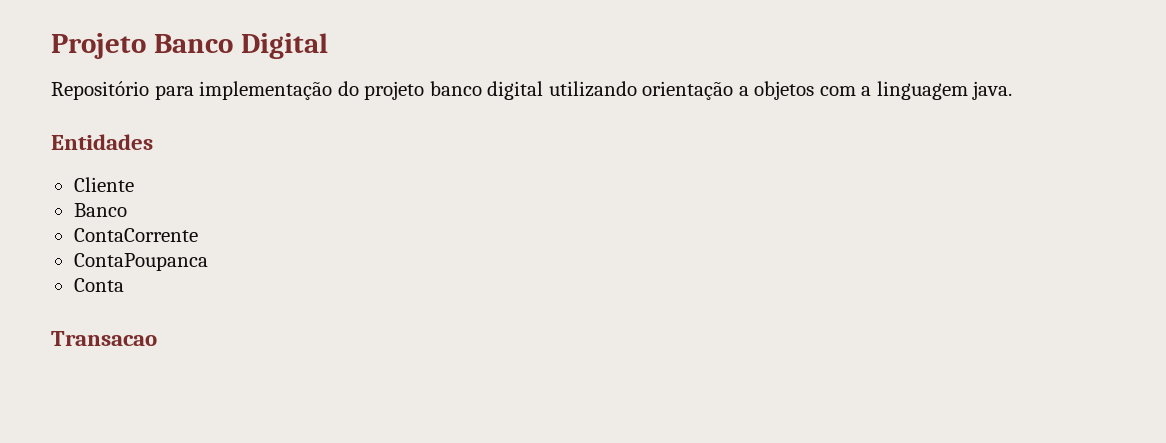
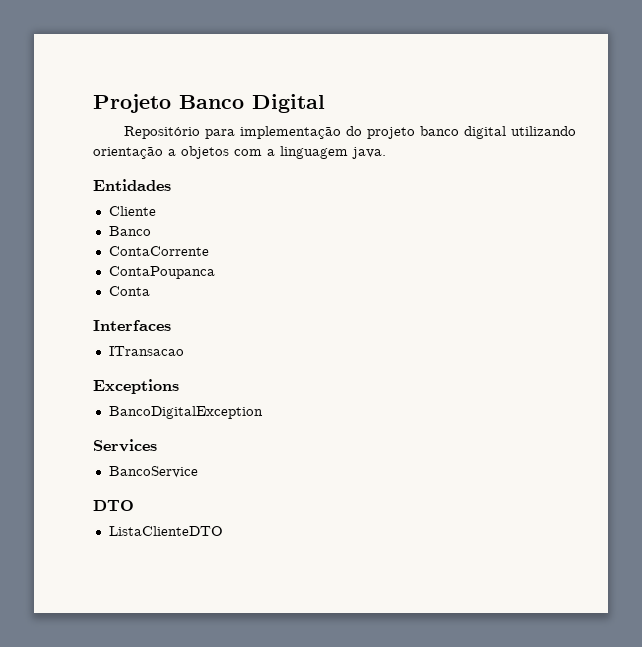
[51,331,157,346] Transacao -> [93,320,171,331] [108,346,184,356] [93,379,179,394] [108,406,263,419] [93,439,157,452] [108,466,198,478] [93,500,134,511] [108,526,223,536] Interfaces // ITransacao // Exceptions // BancoDigitalException // Services // BancoService // DTO // ListaClienteDTO

